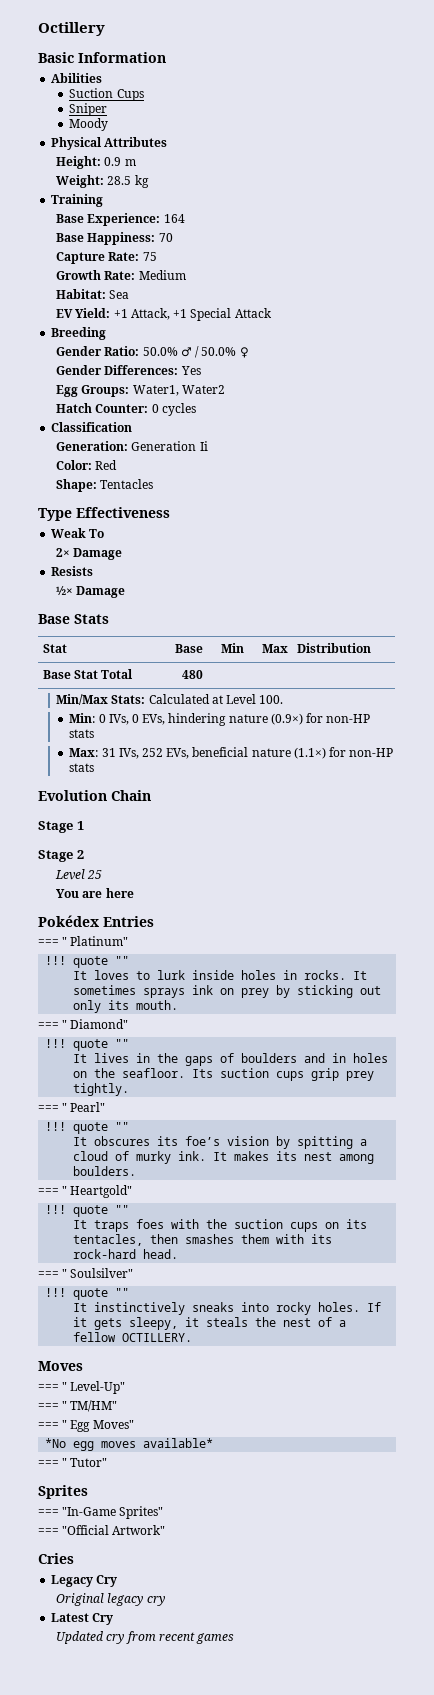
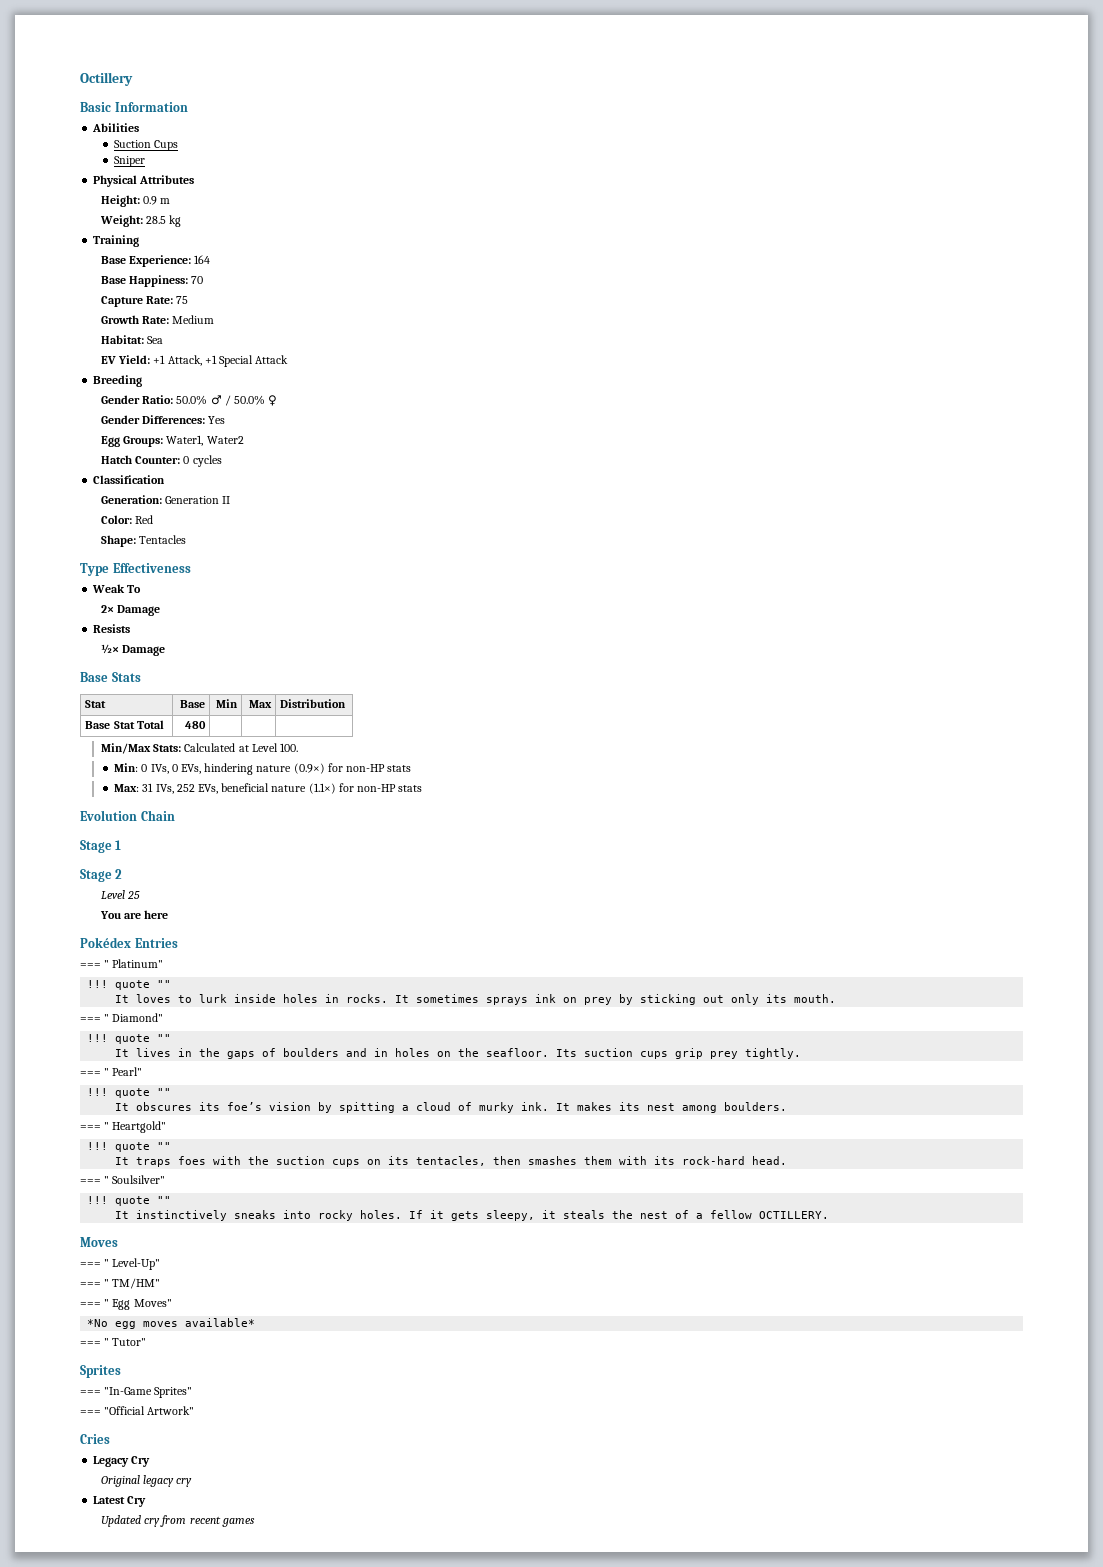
[69,118,109,131] // Moody -> (146, 161) none
[199,441,208,451] Ii -> [222,496,231,504] II

